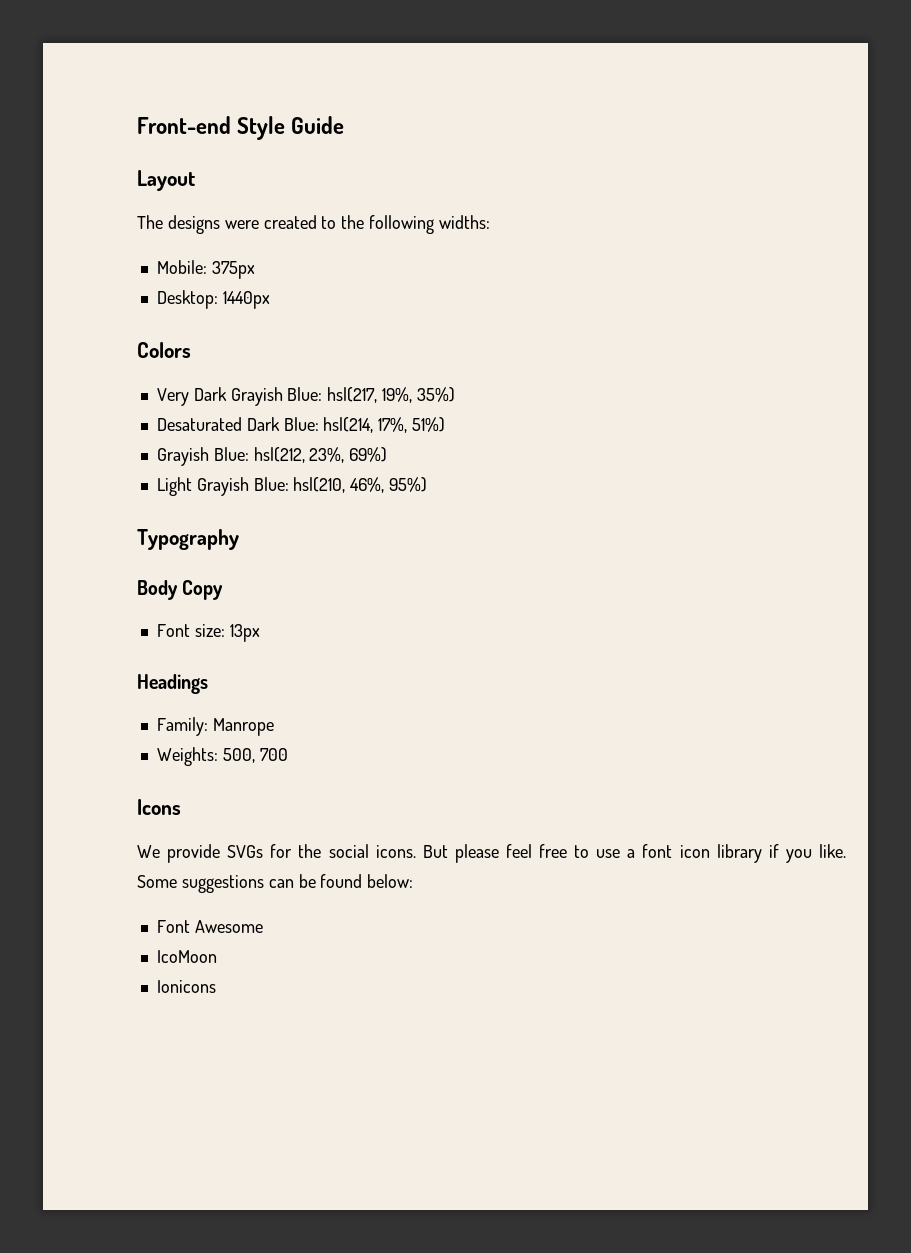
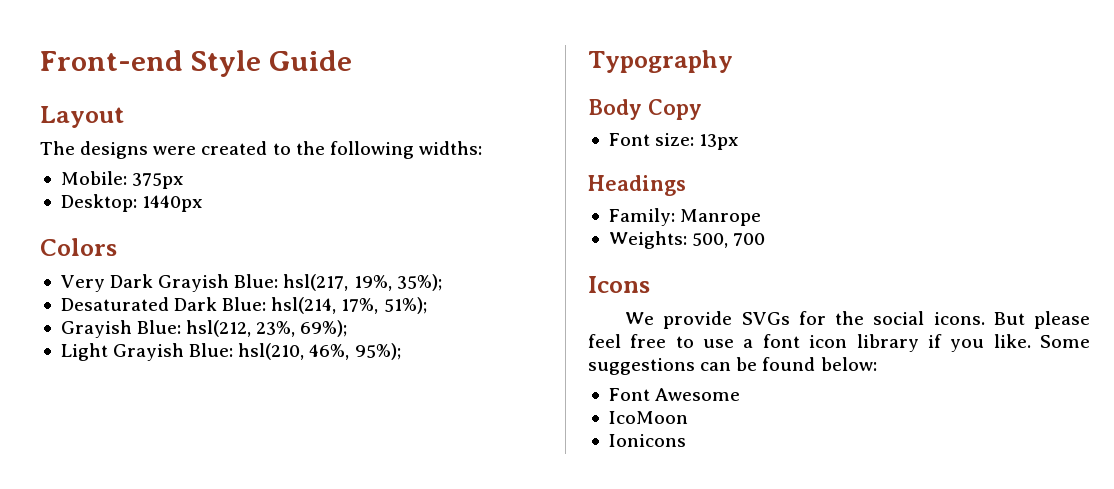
[416,387,455,402] 35%) -> [396,274,442,291] 35%);
[412,417,446,432] 51%) -> [383,297,427,314] 51%);
[349,447,388,462] 69%) -> [300,320,348,337] 69%);
[389,477,428,492] 95%) -> [354,343,401,360] 95%);

